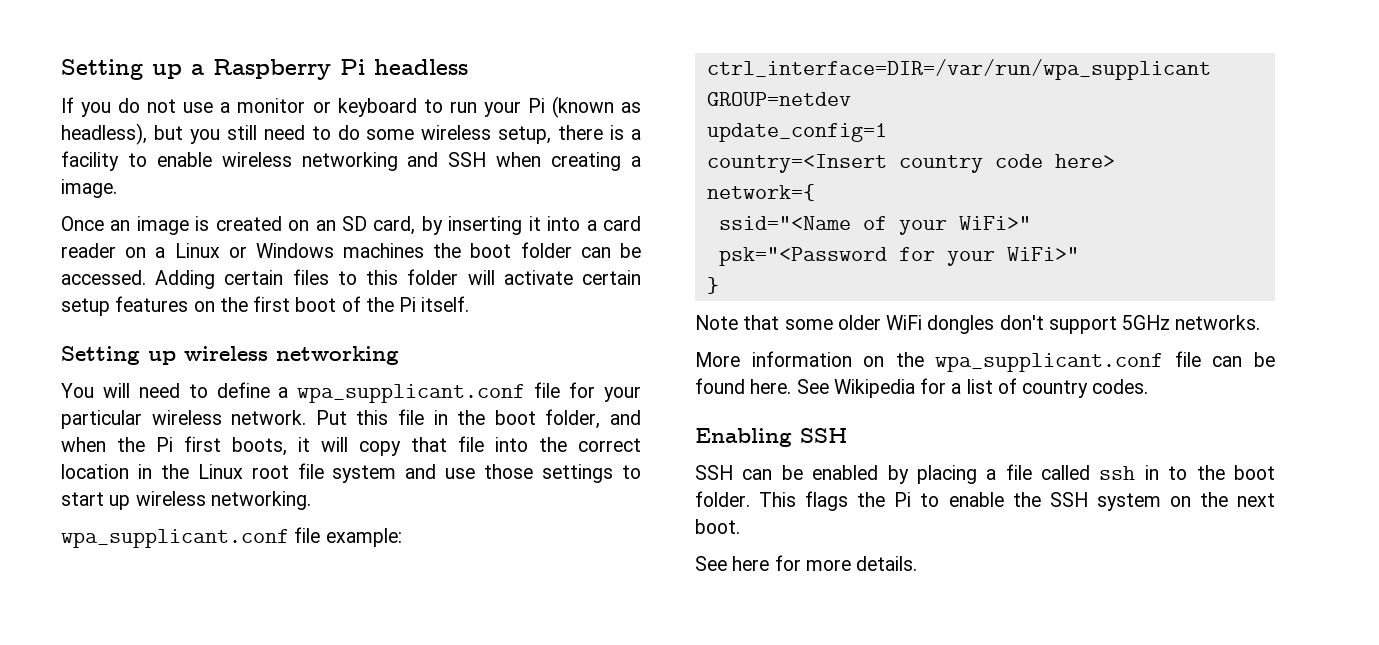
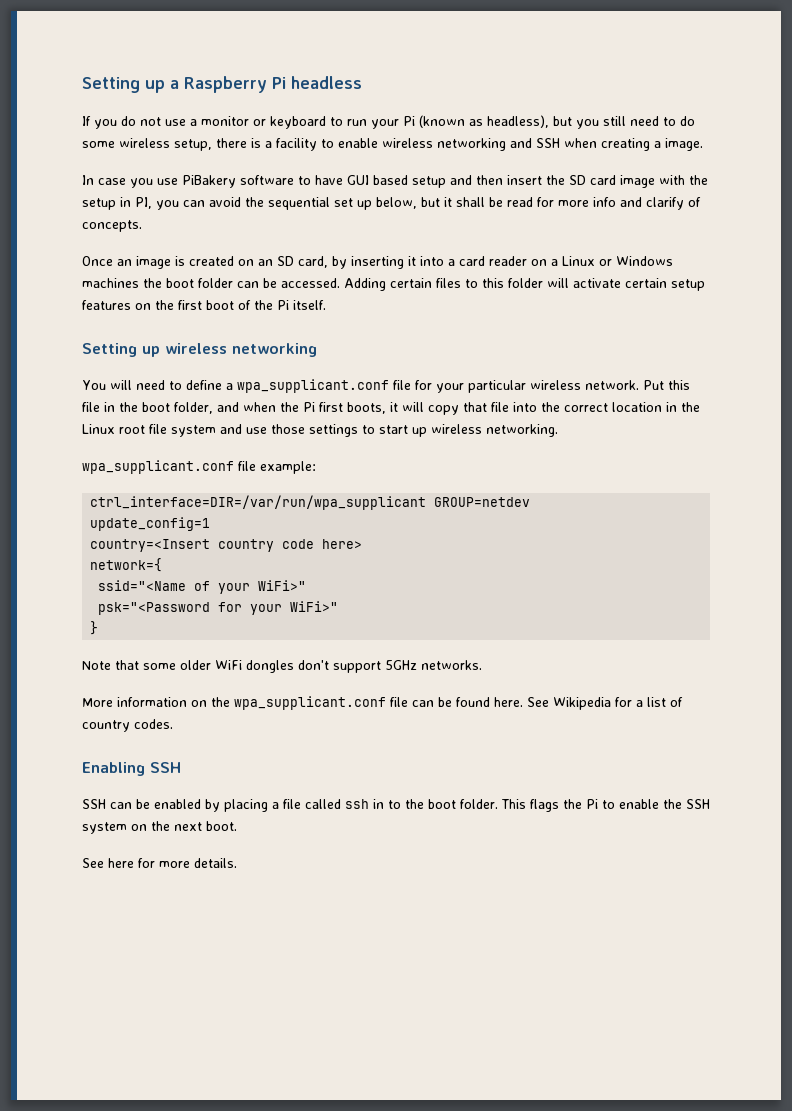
(117, 188) none -> [82,175,708,188] [82,197,701,210] [82,220,142,232] // In case you use PiBakery software to have GUI based setup and then insert the SD card image with the setup in PI, you can avoid the sequential set up below, but it shall be read for more info and clarify of concepts.

